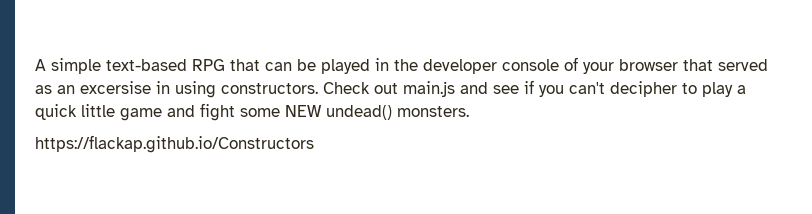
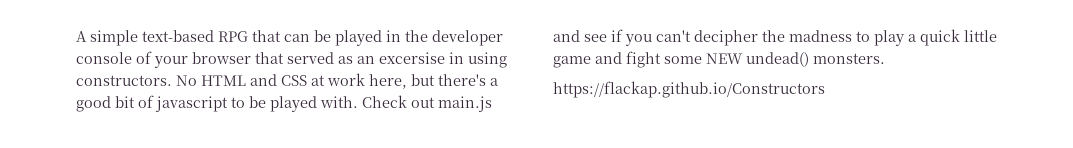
(318, 88) none -> [176,73,498,89] [76,95,358,112] No HTML and CSS at work here, but there's a good bit of javascript to be played with.
(677, 89) none -> [762,30,852,42] the madness

